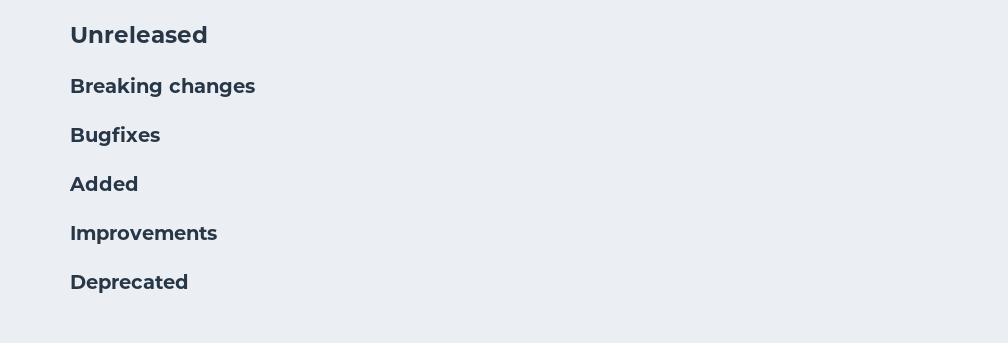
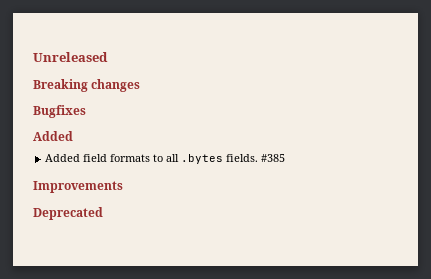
(139, 183) none -> [45,154,286,164] // Added field formats to all .bytes fields. #385

